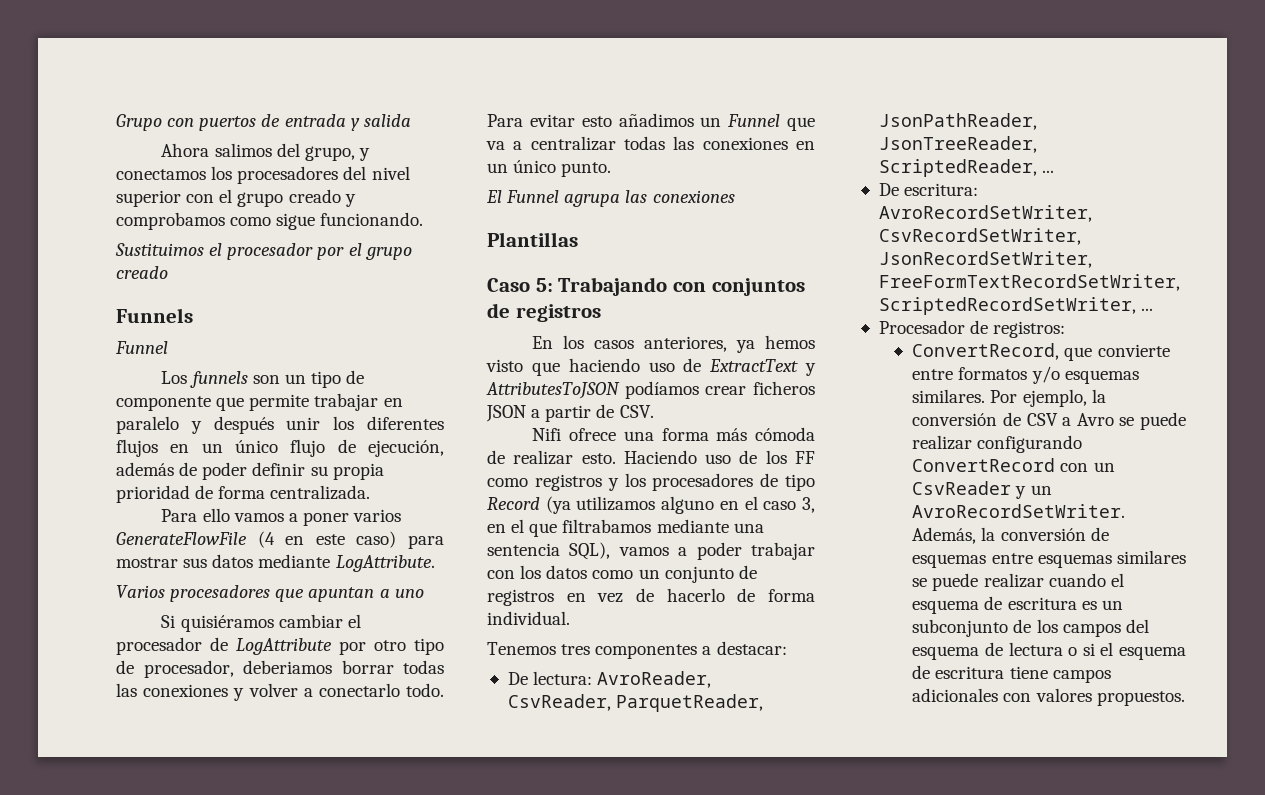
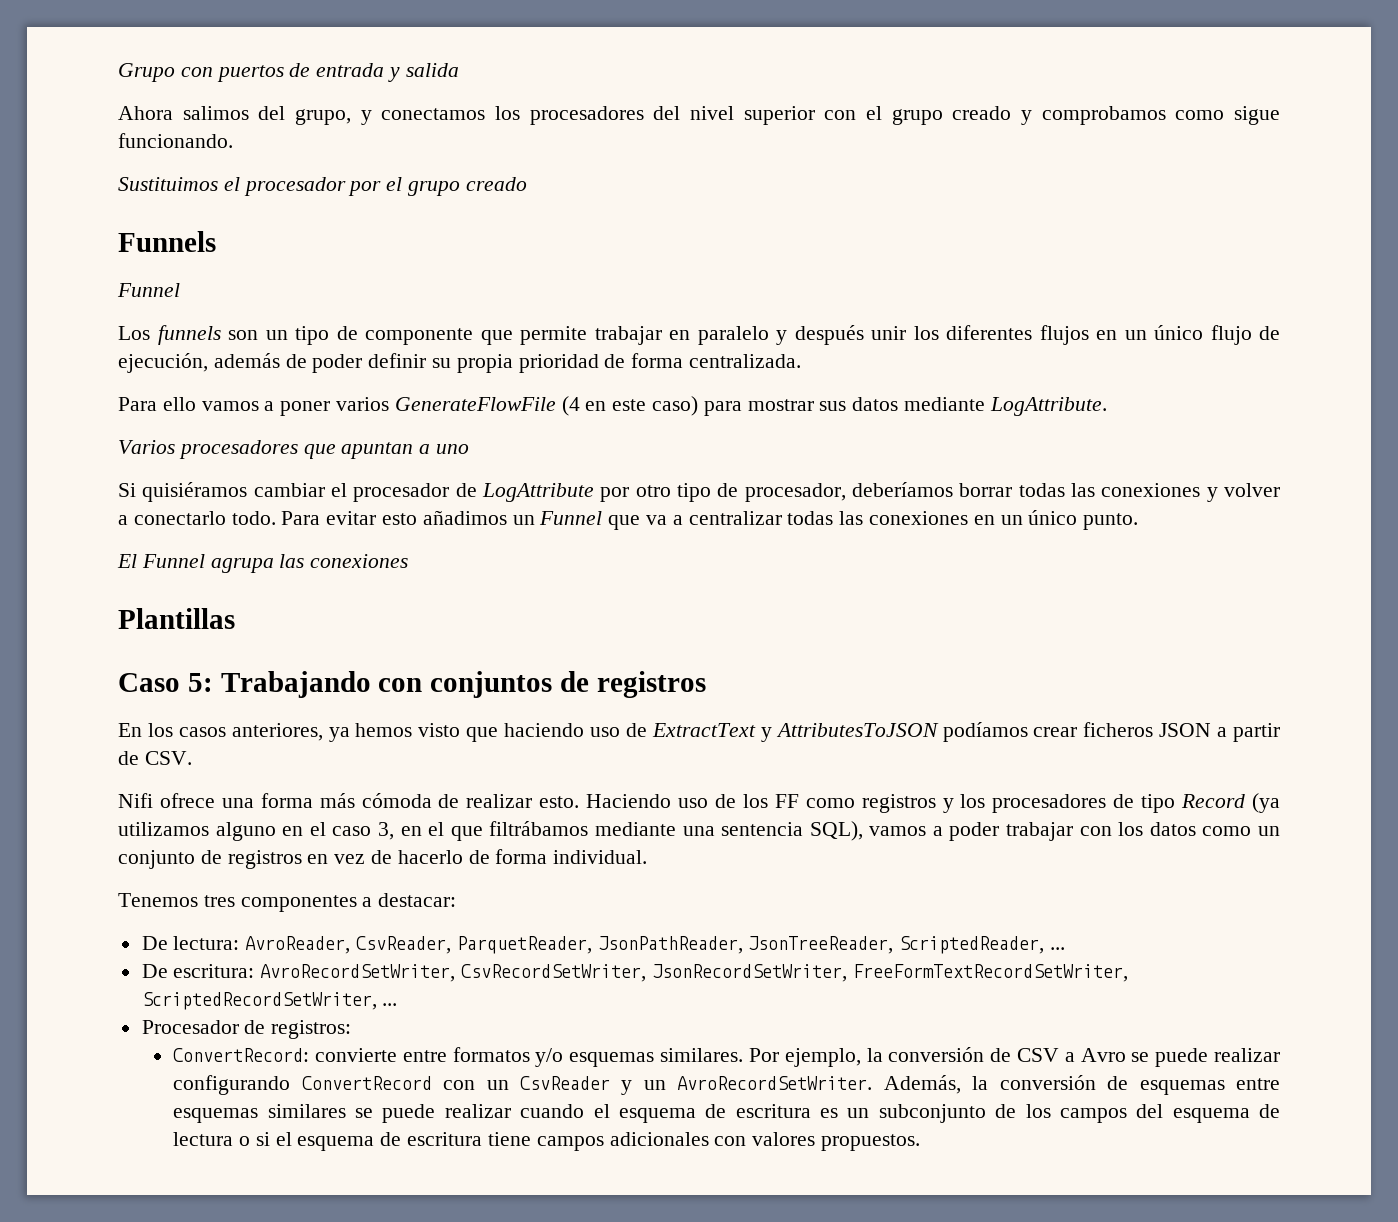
[243,660,332,674] deberiamos -> [852,482,954,497] deberíamos
[562,519,652,533] filtrabamos -> [489,821,589,836] filtrábamos
[912,343,1093,361] ConvertRecord, que -> [173,1048,310,1062] ConvertRecord:

